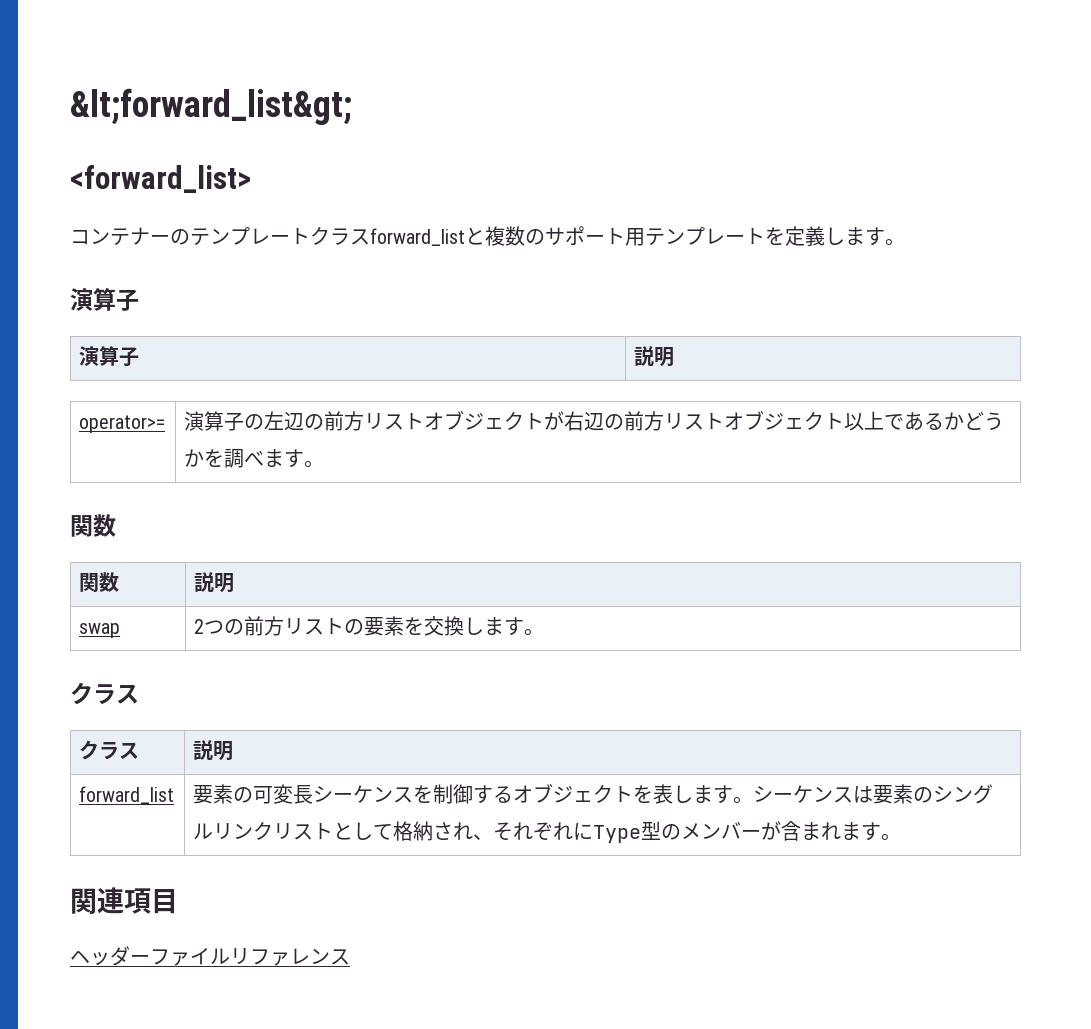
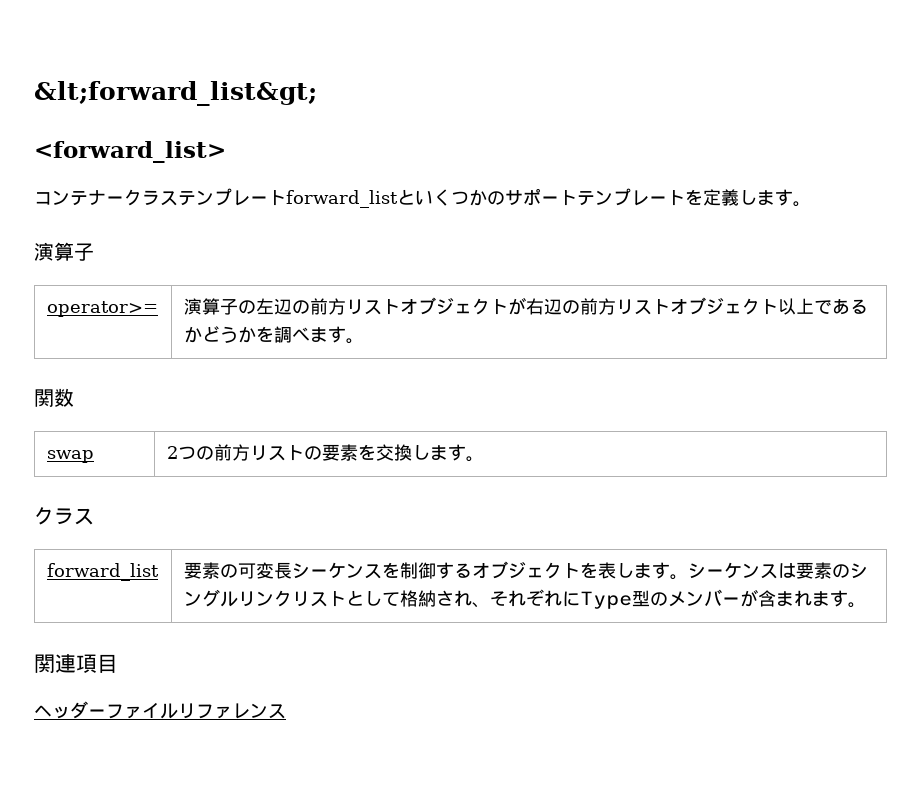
[170,226,525,246] のテンプレートクラスforward_listと複数 -> [124,188,487,208] クラステンプレートforward_listといくつか
[625,228,645,246] 用 -> (577, 198) none
[79,346,140,367] [634,346,675,367] // 演算子 | 説明 -> (94, 252) none
[79,572,120,592] [194,572,235,593] // 関数 | 説明 -> (74, 397) none
[79,740,140,760] [193,740,234,761] // クラス | 説明 -> (94, 516) none

